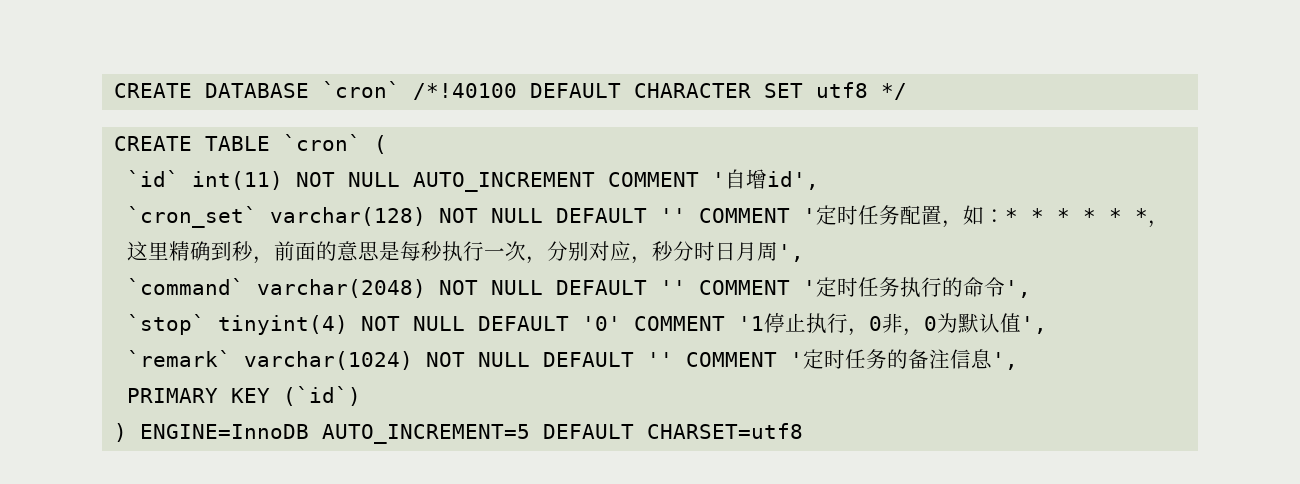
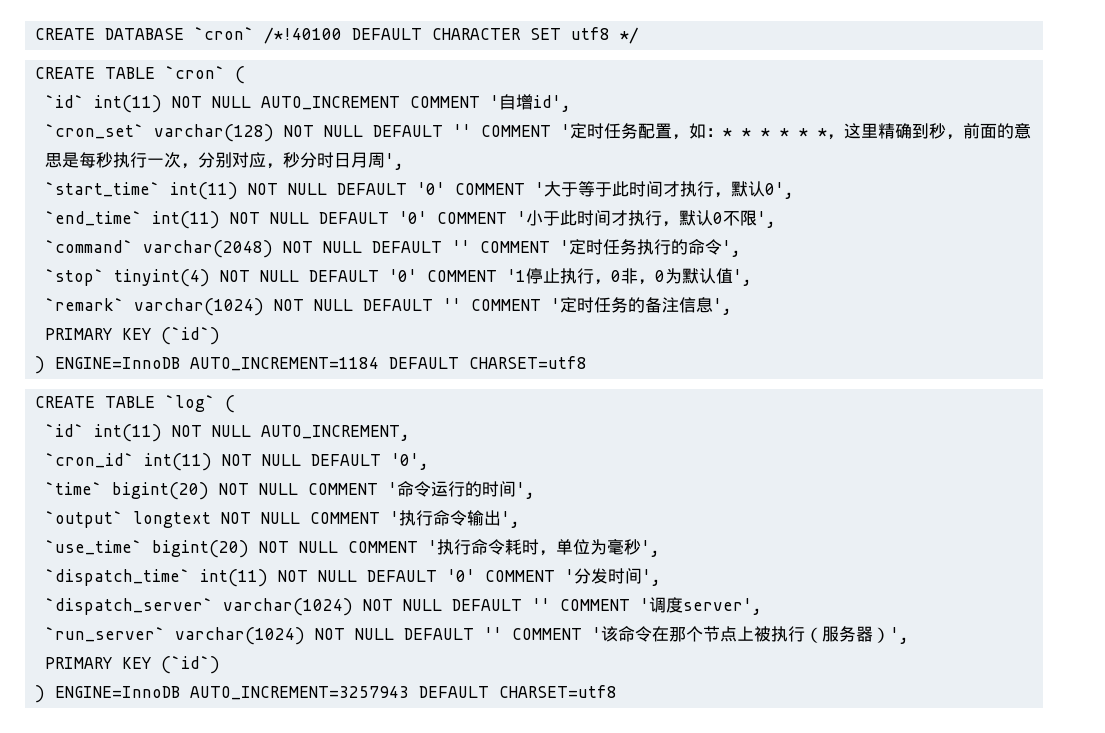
(805, 253) none -> [45,181,795,200] [45,210,777,229] // `start_time` int(11) NOT NULL DEFAULT '0' COMMENT '大于等于此时间才执行，默认0', // `end_time` int(11) NOT NULL DEFAULT '0' COMMENT '小于此时间才执行，默认0不限',
[322,423,804,444] AUTO_INCREMENT=5 DEFAULT CHARSET=utf8 -> [190,356,588,371] [35,395,236,413] [45,424,411,442] [45,453,430,471] [45,481,536,500] [45,510,521,528] [45,538,661,558] [45,568,662,587] [45,597,763,616] [45,626,910,645] [45,656,221,674] [35,685,618,703] AUTO_INCREMENT=1184 DEFAULT CHARSET=utf8 // CREATE TABLE `log` ( // `id` int(11) NOT NULL AUTO_INCREMENT, // `cron_id` int(11) NOT NULL DEFAULT '0', // `time` bigint(20) NOT NULL COMMENT '命令运行的时间', // `output` longtext NOT NULL COMMENT '执行命令输出', // `use_time` bigint(20) NOT NULL COMMENT '执行命令耗时，单位为毫秒', // `dispatch_time` int(11) NOT NULL DEFAULT '0' COMMENT '分发时间', // `dispatch_server` varchar(1024) NOT NULL DEFAULT '' COMMENT '调度server', // `run_server` varchar(1024) NOT NULL DEFAULT '' COMMENT '该命令在那个节点上被执行（服务器）', // PRIMARY KEY (`id`) // ) ENGINE=InnoDB AUTO_INCREMENT=3257943 DEFAULT CHARSET=utf8

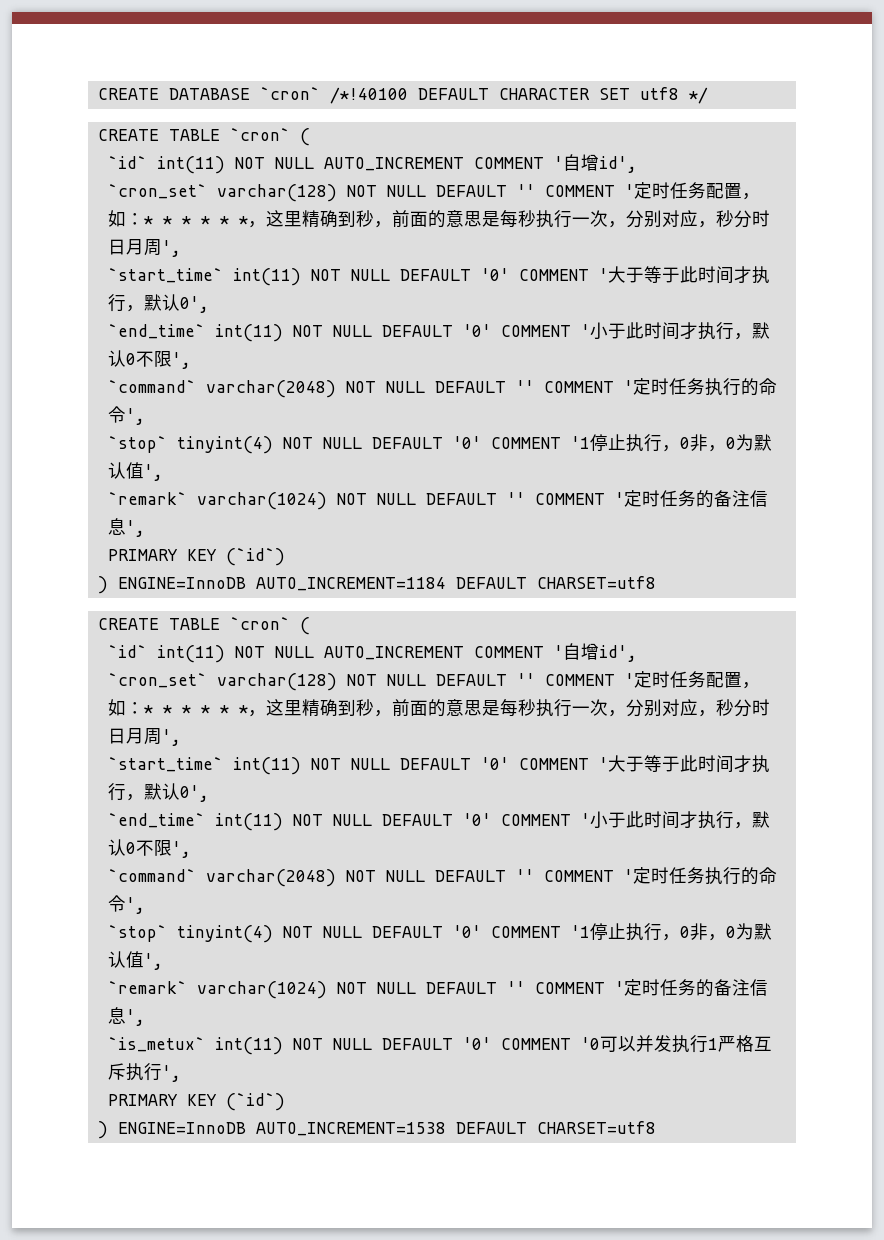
[165,395,236,413] [45,424,411,442] [45,453,430,471] [45,481,536,500] [45,510,521,528] [45,538,661,558] [45,568,662,587] [45,597,763,616] [45,626,910,645] [45,656,221,674] [35,685,410,703] `log` ( // `id` int(11) NOT NULL AUTO_INCREMENT, // `cron_id` int(11) NOT NULL DEFAULT '0', // `time` bigint(20) NOT NULL COMMENT '命令运行的时间', // `output` longtext NOT NULL COMMENT '执行命令输出', // `use_time` bigint(20) NOT NULL COMMENT '执行命令耗时，单位为毫秒', // `dispatch_time` int(11) NOT NULL DEFAULT '0' COMMENT '分发时间', // `dispatch_server` varchar(1024) NOT NULL DEFAULT '' COMMENT '调度server', // `run_server` varchar(1024) NOT NULL DEFAULT '' COMMENT '该命令在那个节点上被执行（服务器）', // PRIMARY KEY (`id`) // ) ENGINE=InnoDB AUTO_INCREMENT=3257943 -> [230,617,311,635] [108,643,638,663] [108,671,761,691] [108,699,771,717] [108,728,182,746] [108,755,771,775] [108,783,210,802] [108,811,771,831] [108,839,192,858] [108,867,778,887] [108,895,146,914] [108,923,773,943] [108,951,164,970] [108,979,769,999] [108,1007,146,1026] [108,1035,773,1055] [108,1063,182,1082] [108,1093,286,1111] [98,1121,447,1139] `cron` ( // `id` int(11) NOT NULL AUTO_INCREMENT COMMENT '自增id', // `cron_set` varchar(128) NOT NULL DEFAULT '' COMMENT '定时任务配置，如：* * * * * *，这里精确到秒，前面的意思是每秒执行一次，分别对应，秒分时日月周', // `start_time` int(11) NOT NULL DEFAULT '0' COMMENT '大于等于此时间才执行，默认0', // `end_time` int(11) NOT NULL DEFAULT '0' COMMENT '小于此时间才执行，默认0不限', // `command` varchar(2048) NOT NULL DEFAULT '' COMMENT '定时任务执行的命令', // `stop` tinyint(4) NOT NULL DEFAULT '0' COMMENT '1停止执行，0非，0为默认值', // `remark` varchar(1024) NOT NULL DEFAULT '' COMMENT '定时任务的备注信息', // `is_metux` int(11) NOT NULL DEFAULT '0' COMMENT '0可以并发执行1严格互斥执行', // PRIMARY KEY (`id`) // ) ENGINE=InnoDB AUTO_INCREMENT=1538

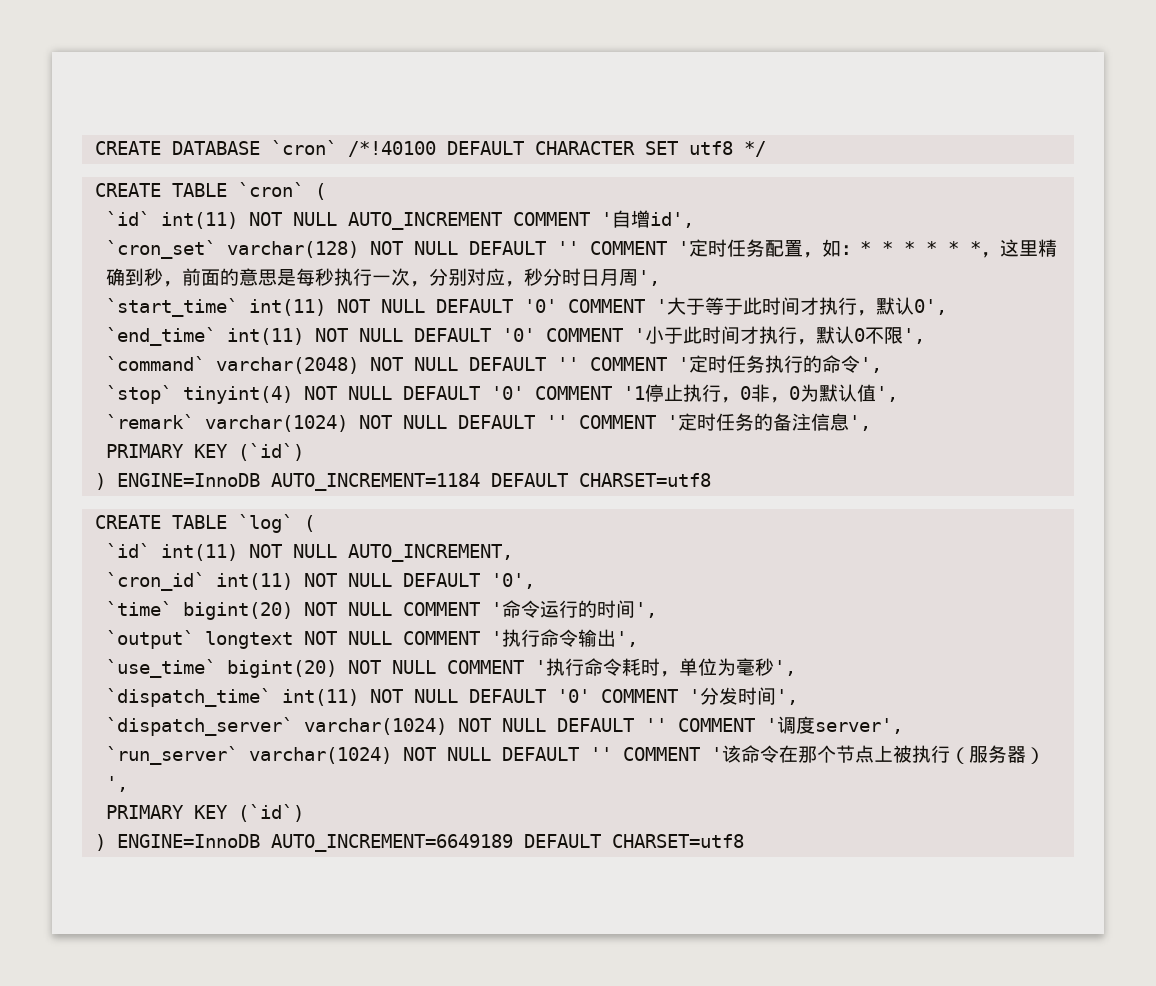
[230,617,311,635] [108,643,638,663] [108,671,761,691] [108,699,771,717] [108,728,182,746] [108,755,771,775] [108,783,210,802] [108,811,771,831] [108,839,192,858] [108,867,778,887] [108,895,146,914] [108,923,773,943] [108,951,164,970] [108,979,769,999] [108,1007,146,1026] [108,1035,773,1055] [108,1063,182,1082] [108,1093,286,1111] [98,1121,447,1139] `cron` ( // `id` int(11) NOT NULL AUTO_INCREMENT COMMENT '自增id', // `cron_set` varchar(128) NOT NULL DEFAULT '' COMMENT '定时任务配置，如：* * * * * *，这里精确到秒，前面的意思是每秒执行一次，分别对应，秒分时日月周', // `start_time` int(11) NOT NULL DEFAULT '0' COMMENT '大于等于此时间才执行，默认0', // `end_time` int(11) NOT NULL DEFAULT '0' COMMENT '小于此时间才执行，默认0不限', // `command` varchar(2048) NOT NULL DEFAULT '' COMMENT '定时任务执行的命令', // `stop` tinyint(4) NOT NULL DEFAULT '0' COMMENT '1停止执行，0非，0为默认值', // `remark` varchar(1024) NOT NULL DEFAULT '' COMMENT '定时任务的备注信息', // `is_metux` int(11) NOT NULL DEFAULT '0' COMMENT '0可以并发执行1严格互斥执行', // PRIMARY KEY (`id`) // ) ENGINE=InnoDB AUTO_INCREMENT=1538 -> [237,514,315,533] [105,543,513,562] [105,572,535,591] [105,600,657,620] [105,629,638,649] [105,658,796,678] [105,687,798,707] [105,716,903,736] [105,745,1045,765] [105,776,128,792] [105,804,304,822] [94,834,513,852] `log` ( // `id` int(11) NOT NULL AUTO_INCREMENT, // `cron_id` int(11) NOT NULL DEFAULT '0', // `time` bigint(20) NOT NULL COMMENT '命令运行的时间', // `output` longtext NOT NULL COMMENT '执行命令输出', // `use_time` bigint(20) NOT NULL COMMENT '执行命令耗时，单位为毫秒', // `dispatch_time` int(11) NOT NULL DEFAULT '0' COMMENT '分发时间', // `dispatch_server` varchar(1024) NOT NULL DEFAULT '' COMMENT '调度server', // `run_server` varchar(1024) NOT NULL DEFAULT '' COMMENT '该命令在那个节点上被执行（服务器）', // PRIMARY KEY (`id`) // ) ENGINE=InnoDB AUTO_INCREMENT=6649189

